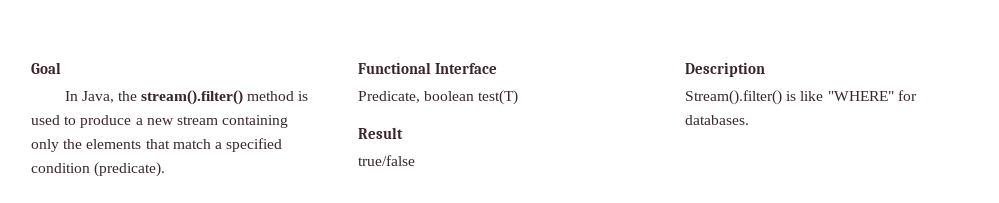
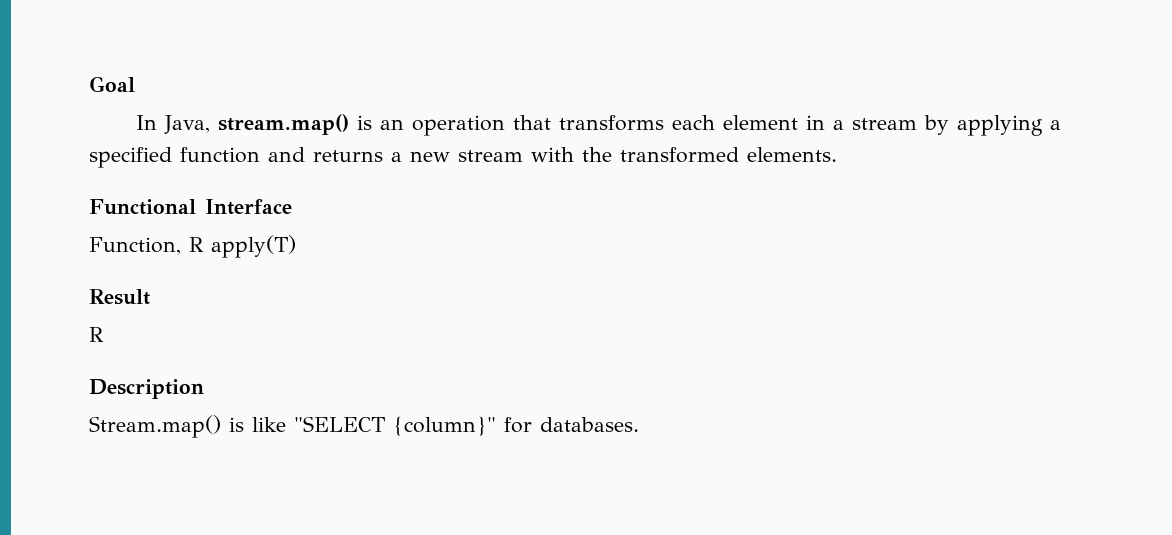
[117,90,309,105] [31,115,289,128] [31,138,283,152] [31,162,166,177] the stream().filter() method is used to produce a new stream containing only the elements that match a specified condition (predicate). -> [218,114,1062,136] [89,147,837,168] stream.map() is an operation that transforms each element in a stream by applying a specified function and returns a new stream with the transformed elements.
[358,90,519,105] Predicate, boolean test(T) -> [89,235,296,258] Function, R apply(T)
[358,155,415,166] true/false -> [89,327,104,342] R
[685,90,782,105] Stream().filter() -> [89,415,221,438] Stream.map()
[827,91,894,101] "WHERE" -> [294,416,496,436] "SELECT {column}"

